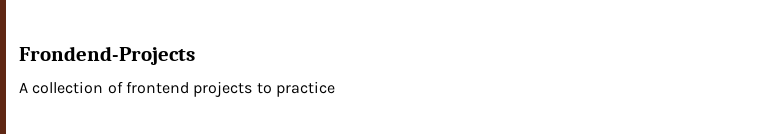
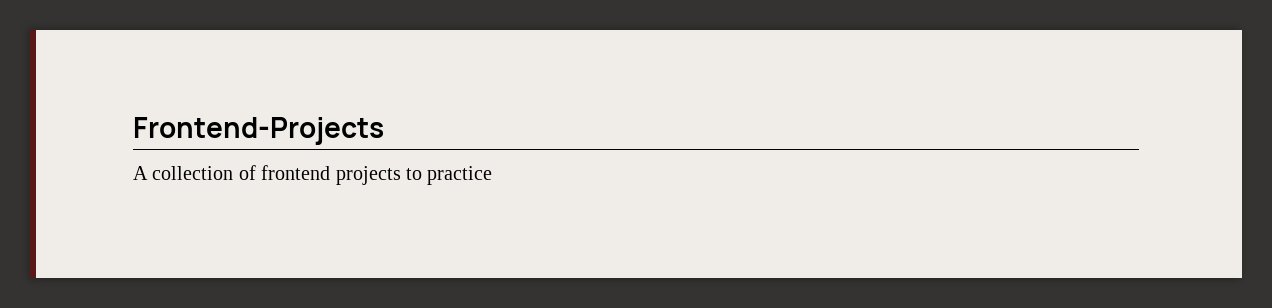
[19,46,195,65] Frondend-Projects -> [133,117,384,145] Frontend-Projects

